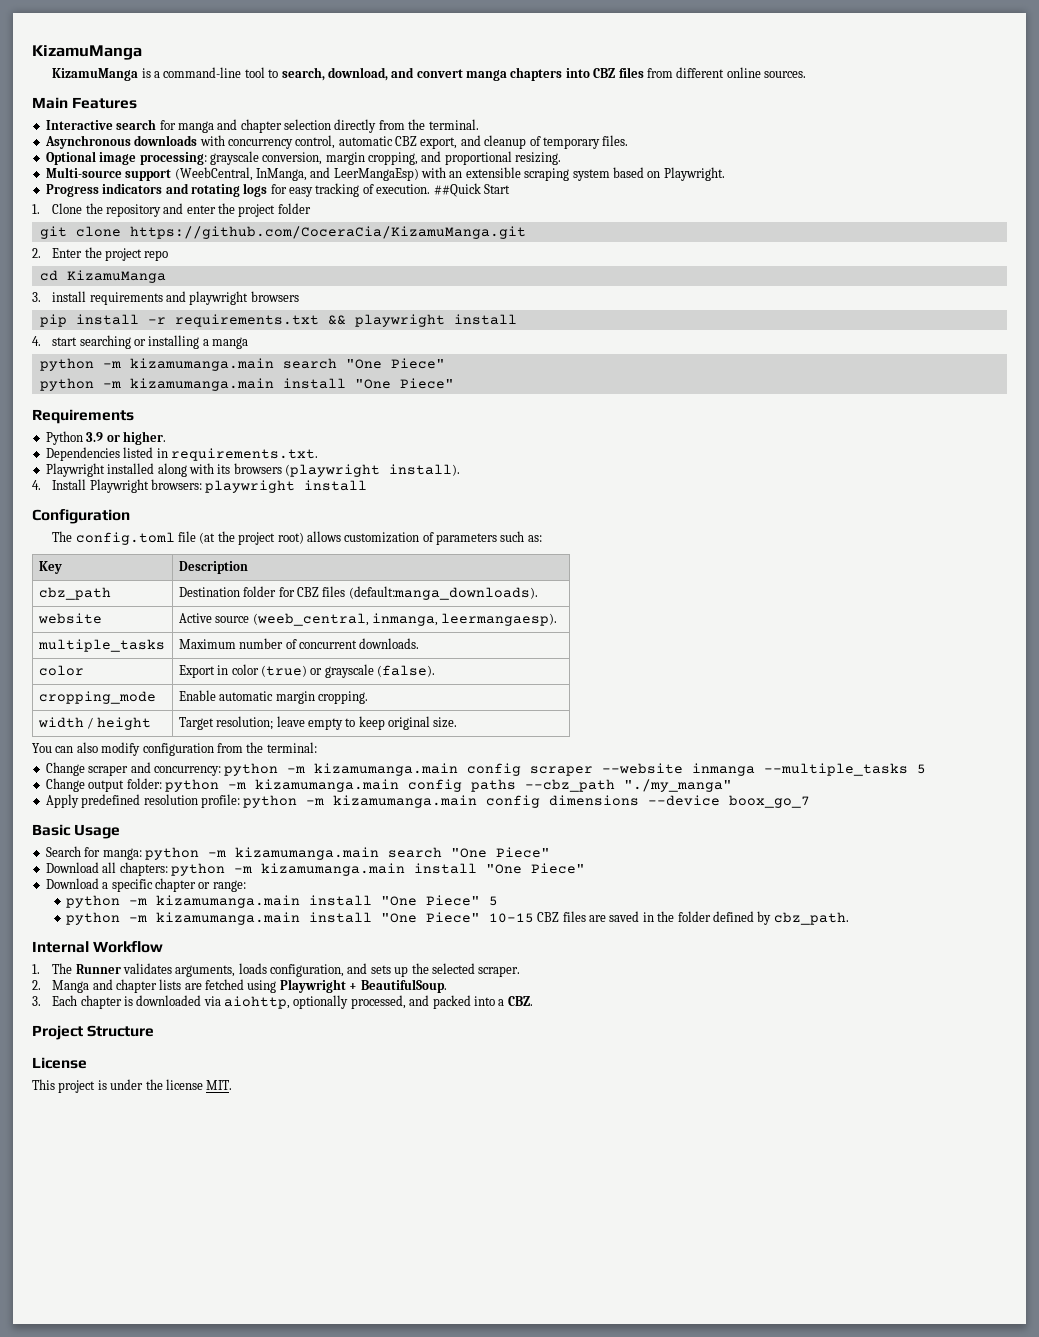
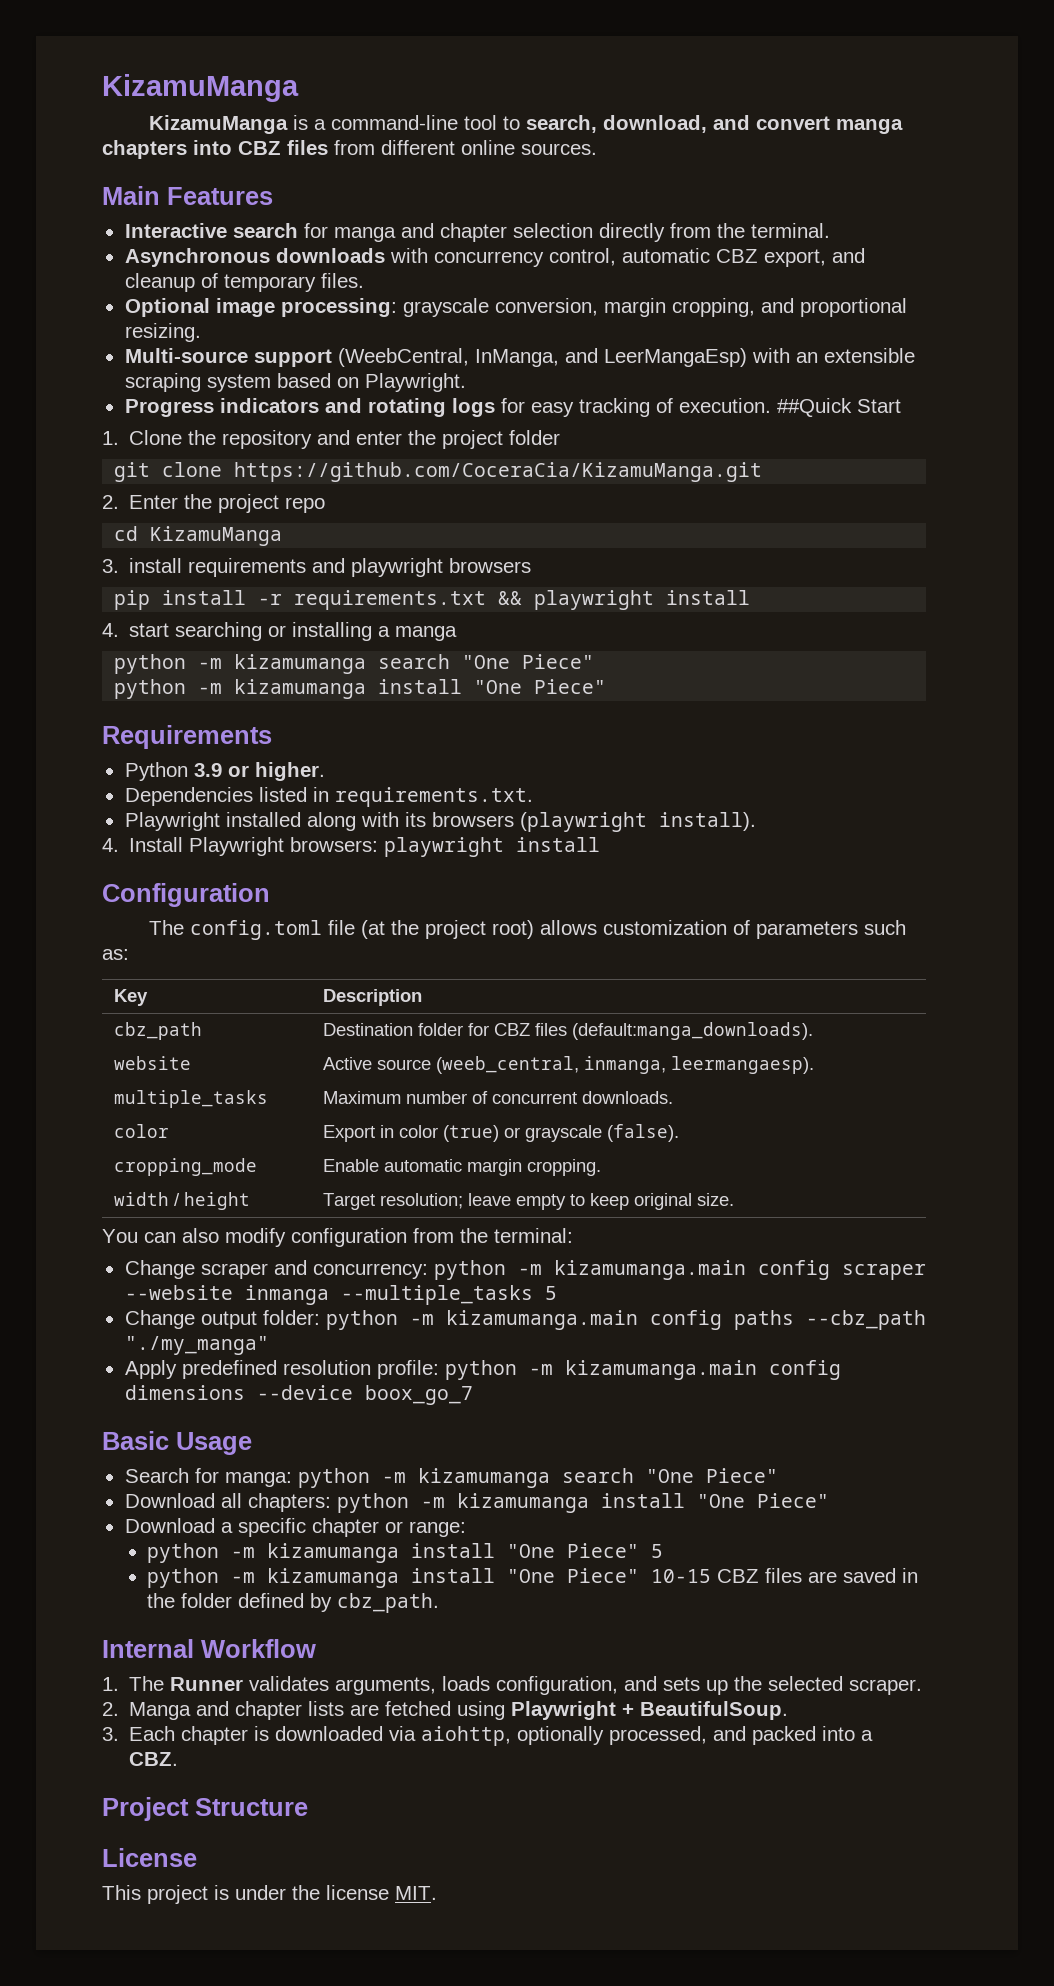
[129,358,274,371] kizamumanga.main -> [234,654,367,674] kizamumanga
[129,378,274,391] kizamumanga.main -> [234,679,367,699] kizamumanga
[234,847,379,860] kizamumanga.main -> [417,1468,550,1488] kizamumanga
[260,863,405,876] kizamumanga.main -> [456,1493,589,1513] kizamumanga
[155,895,300,908] kizamumanga.main -> [267,1543,400,1563] kizamumanga
[155,912,300,925] kizamumanga.main -> [267,1568,400,1588] kizamumanga

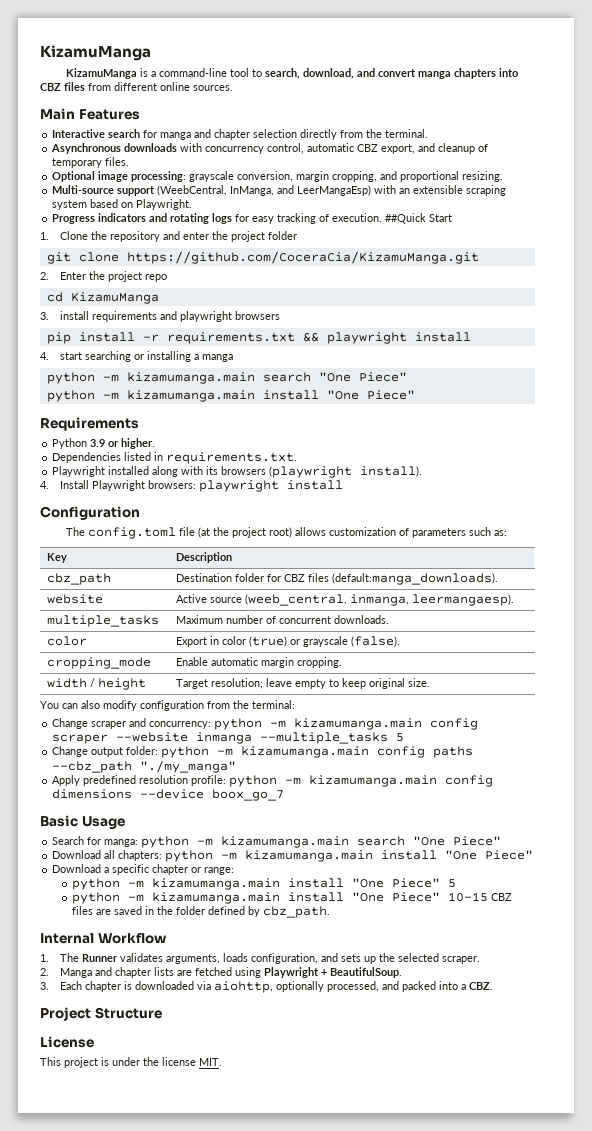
[234,654,367,674] kizamumanga -> [126,372,255,384] kizamumanga.main
[234,679,367,699] kizamumanga -> [126,390,255,402] kizamumanga.main
[417,1468,550,1488] kizamumanga -> [221,836,350,848] kizamumanga.main
[456,1493,589,1513] kizamumanga -> [245,850,374,862] kizamumanga.main
[267,1543,400,1563] kizamumanga -> [152,878,281,890] kizamumanga.main
[267,1568,400,1588] kizamumanga -> [152,892,281,904] kizamumanga.main

